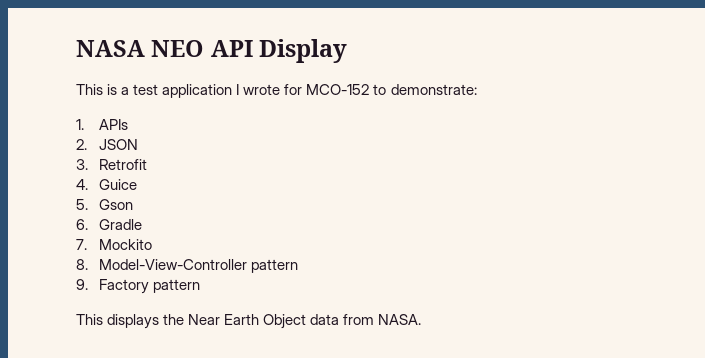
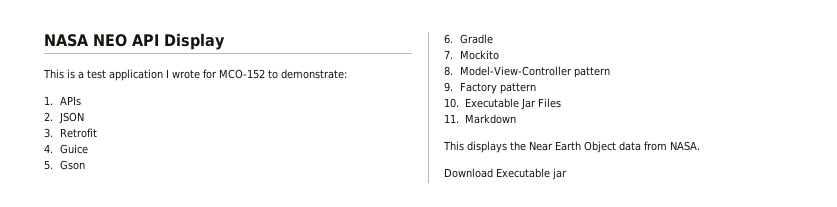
(200, 286) none -> [444,98,561,110] [444,114,516,124] // 10. Executable Jar Files // 11. Markdown
(422, 319) none -> [444,168,567,180] // Download Executable jar

